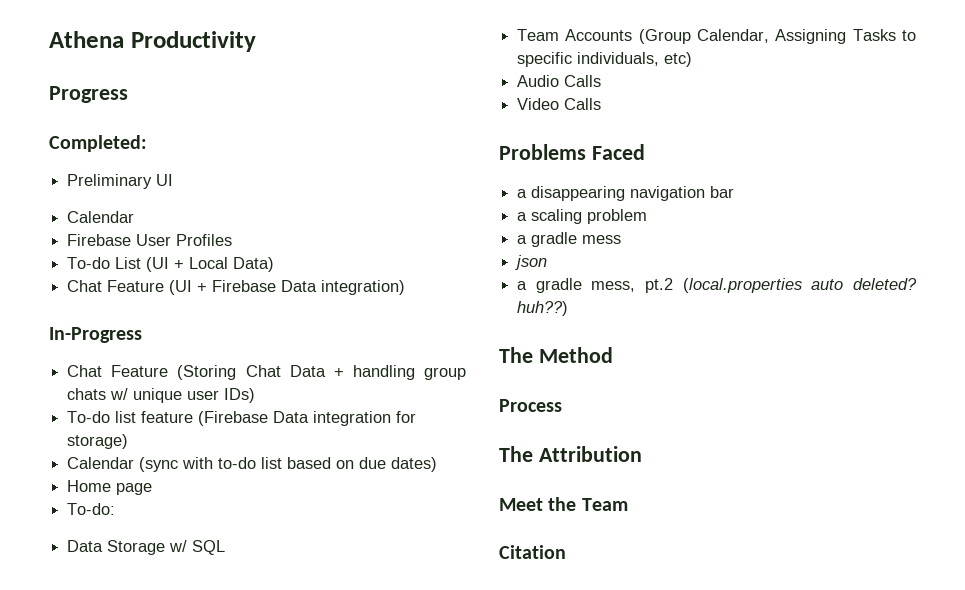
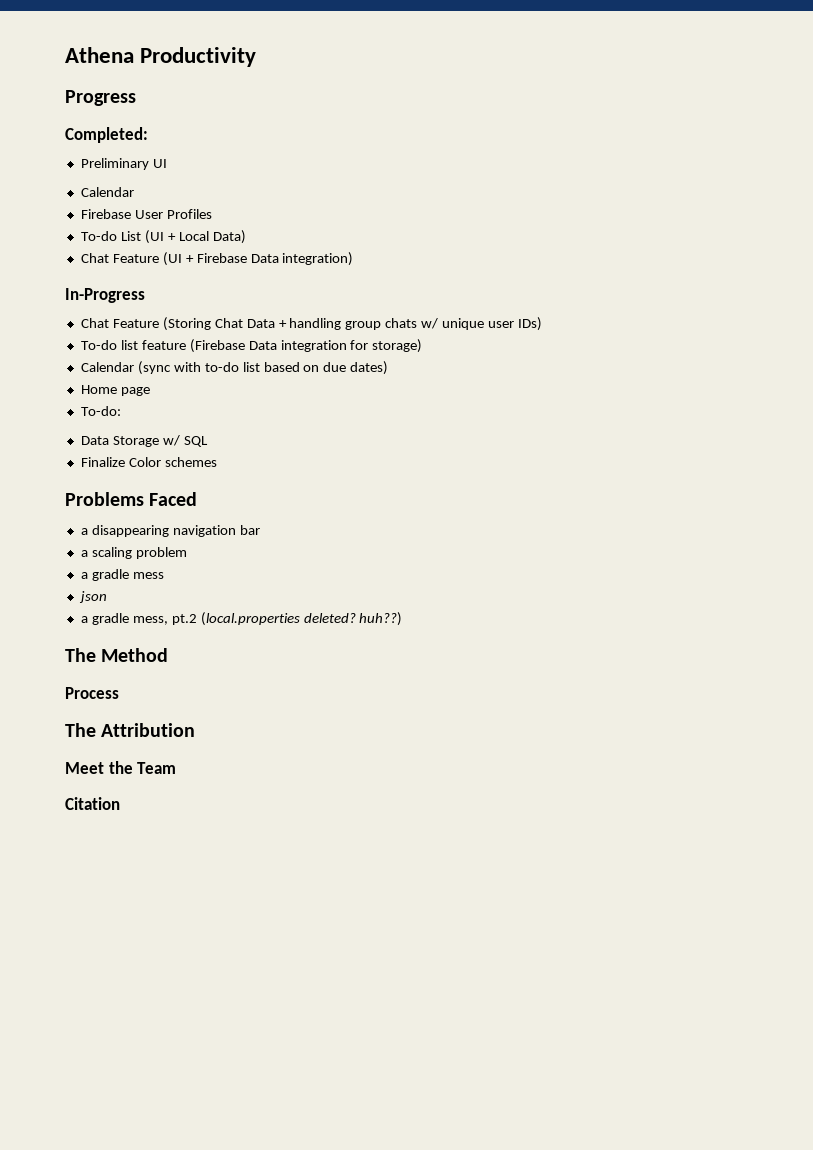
[517,29,916,44] [517,52,693,67] [517,75,602,87] [517,98,602,110] Team Accounts (Group Calendar, Assigning Tasks to specific individuals, etc) // Audio Calls // Video Calls -> [80,457,217,467] Finalize Color schemes
[811,279,844,290] auto -> (300, 619) none

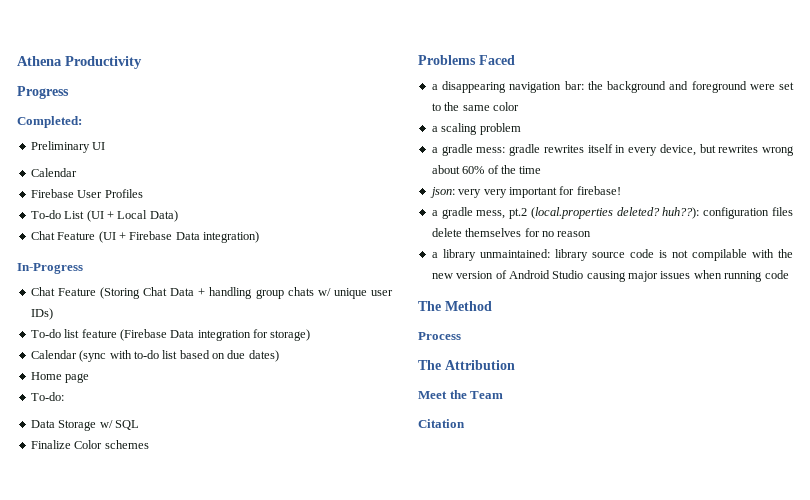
[239,525,260,535] bar -> [564,81,794,93] [431,102,519,111] bar: the background and foreground were set to the same color
[132,572,164,579] [78,591,107,603] mess // json -> [476,144,794,156] [431,165,542,174] [429,186,621,198] mess: gradle rewrites itself in every device, but rewrites wrong about 60% of the time // json: very very important for firebase!
[359,612,403,626] huh??) -> [662,207,793,219] [431,228,592,237] [431,249,793,261] [431,270,789,282] huh??): configuration files delete themselves for no reason // a library unmaintained: library source code is not compilable with the new version of Android Studio causing major issues when running code

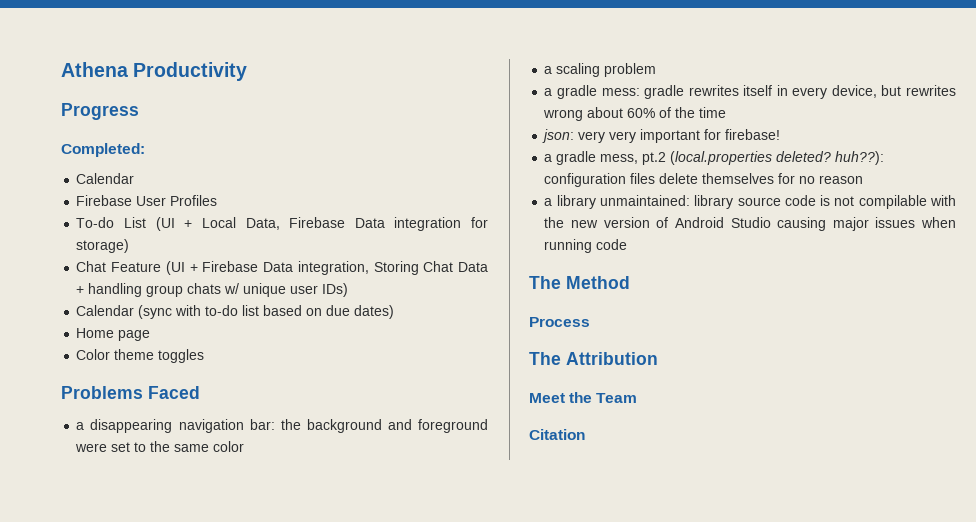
[30,141,106,153] // Preliminary UI -> (145, 150) none
[149,210,178,222] Data) -> [245,217,488,231] [76,239,130,253] Data, Firebase Data integration for storage)
[203,231,259,243] [17,263,83,274] [30,287,140,299] integration) // In-Progress // Chat Feature (Storing -> [297,261,419,275] integration, Storing
[30,329,311,341] // To-do list feature (Firebase Data integration for storage) -> (349, 290) none
[30,392,64,401] [30,420,139,431] [30,440,149,449] To-do: // Data Storage w/ SQL // Finalize Color schemes -> [76,349,205,363] Color theme toggles

